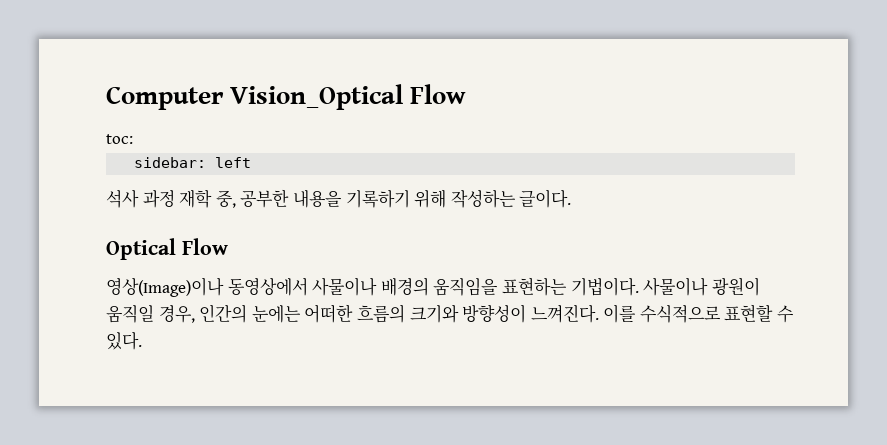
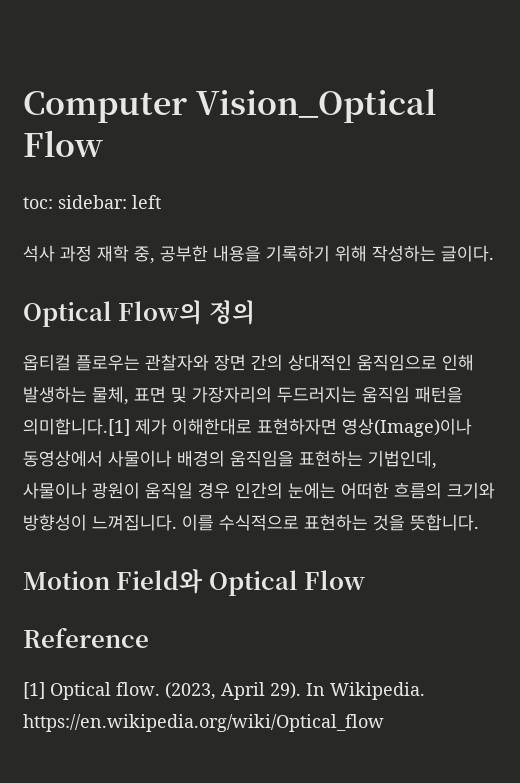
(133, 139) // -> (53, 203) none
[182,238,228,255] Flow // -> [118,300,255,325] [23,354,474,371] [23,386,463,405] [23,418,337,436] Flow의 정의 // 옵티컬 플로우는 관찰자와 장면 간의 상대적인 움직임으로 인해 발생하는 물체, 표면 및 가장자리의 두드러지는 움직임 패턴을 의미합니다.[1] 제가 이해한대로 표현하자면
[570,277,639,296] 기법이다. -> [368,450,437,469] 기법인데,
[158,305,195,323] 경우, -> [198,482,230,499] 경우
[530,304,599,323] 느껴진다. -> [92,514,177,531] 느껴집니다.
[724,304,795,323] [106,332,142,350] 표현할 수 있다. -> [304,514,479,531] [23,569,366,596] [23,627,149,648] [23,682,425,700] [23,714,384,732] 표현하는 것을 뜻합니다. // Motion Field와 Optical Flow // Reference // [1] Optical flow. (2023, April 29). In Wikipedia. https://en.wikipedia.org/wiki/Optical_flow

